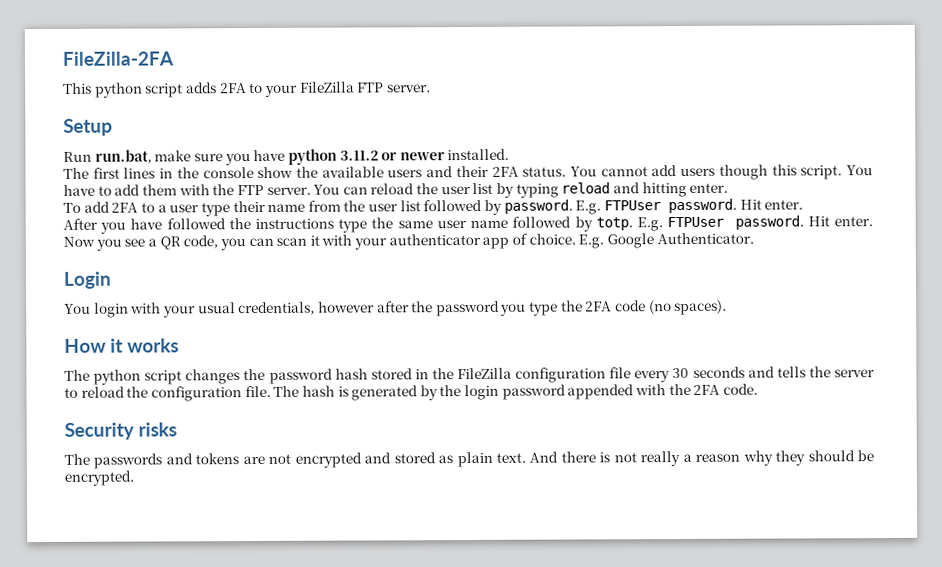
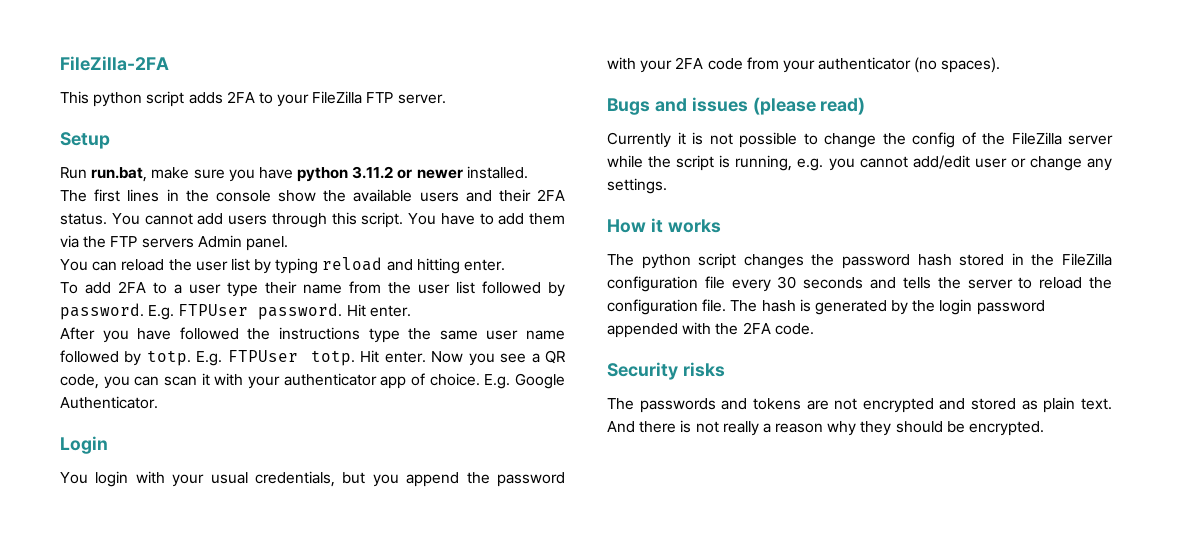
[718,164,768,180] though -> [271,213,327,228] through
[178,184,210,196] with -> [60,235,79,248] via
[266,186,311,195] server. -> [141,235,288,251] servers Admin panel. //
[734,215,804,230] password. -> [310,350,355,366] totp.
[317,299,728,317] however after the password you type the 2FA code (no spaces). -> [342,472,565,487] [607,57,1001,73] [607,97,866,115] [607,132,1113,148] [607,155,1112,171] [607,178,667,194] but you append the password with your 2FA code from your authenticator (no spaces). // Bugs and issues (please read) // Currently it is not possible to change the config of the FileZilla server while the script is running, e.g. you cannot add/edit user or change any settings.

